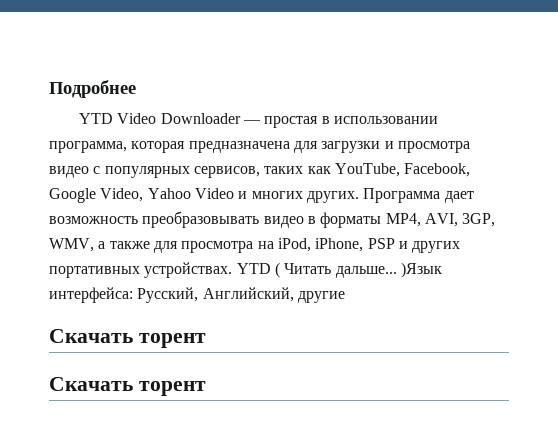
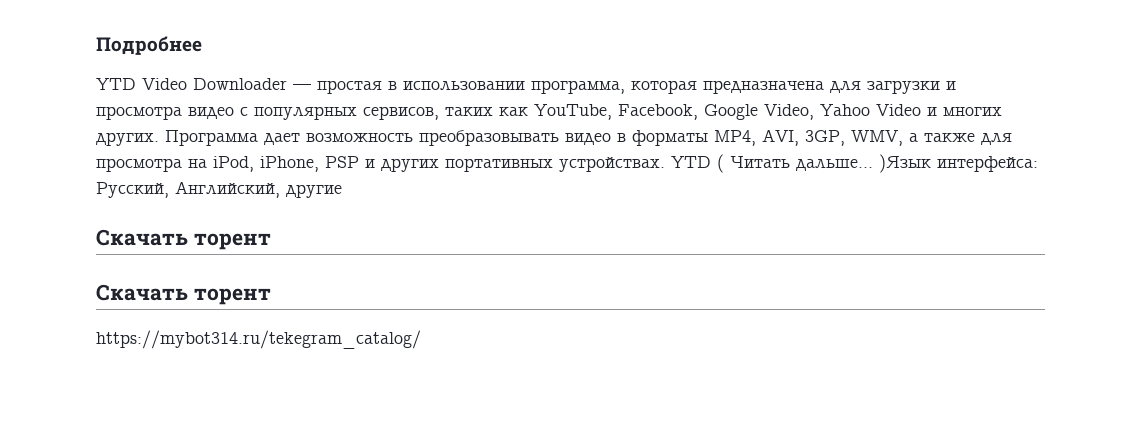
(206, 388) none -> [96,330,421,349] // https://mybot314.ru/tekegram_catalog/

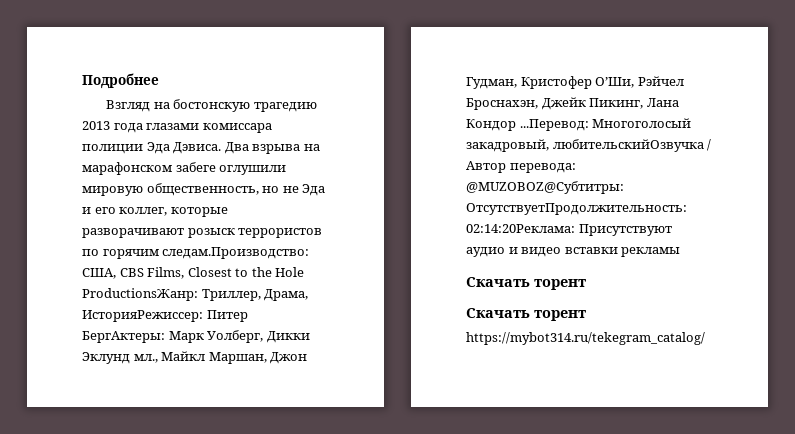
[96,78,956,94] [96,104,1002,120] [96,129,1012,146] [96,154,1038,173] [96,181,342,198] YTD Video Downloader — простая в использовании программа, которая предназначена для загрузки и просмотра видео с популярных сервисов, таких как YouTube, Facebook, Google Video, Yahoo Video и многих других. Программа дает возможность преобразовывать видео в форматы MP4, AVI, 3GP, WMV, а также для просмотра на iPod, iPhone, PSP и других портативных устройствах. YTD ( Читать дальше... )Язык интерфейса: Русский, Английский, другие -> [106,99,317,112] [82,121,272,133] [82,142,320,154] [82,162,287,175] [82,183,326,196] [82,207,228,217] [82,228,323,238] [82,247,310,259] [82,267,305,279] [82,288,309,301] [82,310,248,322] [82,330,310,343] [82,351,308,364] [466,76,684,89] [466,97,679,110] [466,118,692,131] [466,139,712,152] [466,161,576,173] [466,181,624,194] [466,203,687,215] [466,224,672,236] [466,247,681,257] Взгляд на бостонскую трагедию 2013 года глазами комиссара полиции Эда Дэвиса. Два взрыва на марафонском забеге оглушили мировую общественность, но не Эда и его коллег, которые разворачивают розыск террористов по горячим следам.Производство: США, CBS Films, Closest to the Hole ProductionsЖанр: Триллер, Драма, ИсторияРежиссер: Питер БергАктеры: Марк Уолберг, Дикки Эклунд мл., Майкл Маршан, Джон Гудман, Кристофер О’Ши, Рэйчел Броснахэн, Джейк Пикинг, Лана Кондор ...Перевод: Многоголосый закадровый, любительскийОзвучка / Автор перевода: @MUZOBOZ@Субтитры: ОтсутствуетПродолжительность: 02:14:20Реклама: Присутствуют аудио и видео вставки рекламы

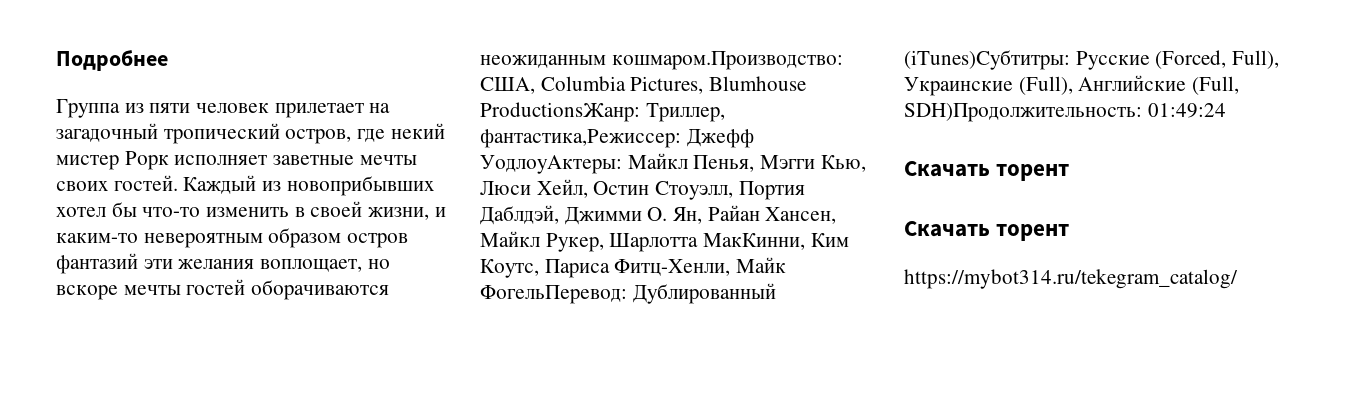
[106,99,317,112] [82,121,272,133] [82,142,320,154] [82,162,287,175] [82,183,326,196] [82,207,228,217] [82,228,323,238] [82,247,310,259] [82,267,305,279] [82,288,309,301] [82,310,248,322] [82,330,310,343] [82,351,308,364] [466,76,684,89] [466,97,679,110] [466,118,692,131] [466,139,712,152] [466,161,576,173] [466,181,624,194] [466,203,687,215] [466,224,672,236] [466,247,681,257] Взгляд на бостонскую трагедию 2013 года глазами комиссара полиции Эда Дэвиса. Два взрыва на марафонском забеге оглушили мировую общественность, но не Эда и его коллег, которые разворачивают розыск террористов по горячим следам.Производство: США, CBS Films, Closest to the Hole ProductionsЖанр: Триллер, Драма, ИсторияРежиссер: Питер БергАктеры: Марк Уолберг, Дикки Эклунд мл., Майкл Маршан, Джон Гудман, Кристофер О’Ши, Рэйчел Броснахэн, Джейк Пикинг, Лана Кондор ...Перевод: Многоголосый закадровый, любительскийОзвучка / Автор перевода: @MUZOBOZ@Субтитры: ОтсутствуетПродолжительность: 02:14:20Реклама: Присутствуют аудио и видео вставки рекламы -> [56,99,391,118] [56,123,445,144] [56,151,417,170] [56,175,434,196] [56,201,446,220] [56,228,409,248] [56,253,390,274] [56,279,390,300] [480,51,843,70] [480,76,807,94] [480,102,725,122] [480,129,754,148] [480,153,866,174] [480,179,805,200] [480,205,837,225] [480,231,849,252] [480,257,787,278] [480,283,776,304] [904,50,1280,70] [904,75,1240,96] [904,103,1226,122] Группа из пяти человек прилетает на загадочный тропический остров, где некий мистер Рорк исполняет заветные мечты своих гостей. Каждый из новоприбывших хотел бы что-то изменить в своей жизни, и каким-то невероятным образом остров фантазий эти желания воплощает, но вскоре мечты гостей оборачиваются неожиданным кошмаром.Производство: США, Columbia Pictures, Blumhouse ProductionsЖанр: Триллер, фантастика,Режиссер: Джефф УодлоуАктеры: Майкл Пенья, Мэгги Кью, Люси Хейл, Остин Стоуэлл, Портия Даблдэй, Джимми О. Ян, Райан Хансен, Майкл Рукер, Шарлотта МакКинни, Ким Коутс, Париса Фитц-Хенли, Майк ФогельПеревод: Дублированный (iTunes)Субтитры: Русские (Forced, Full), Украинские (Full), Английские (Full, SDH)Продолжительность: 01:49:24

